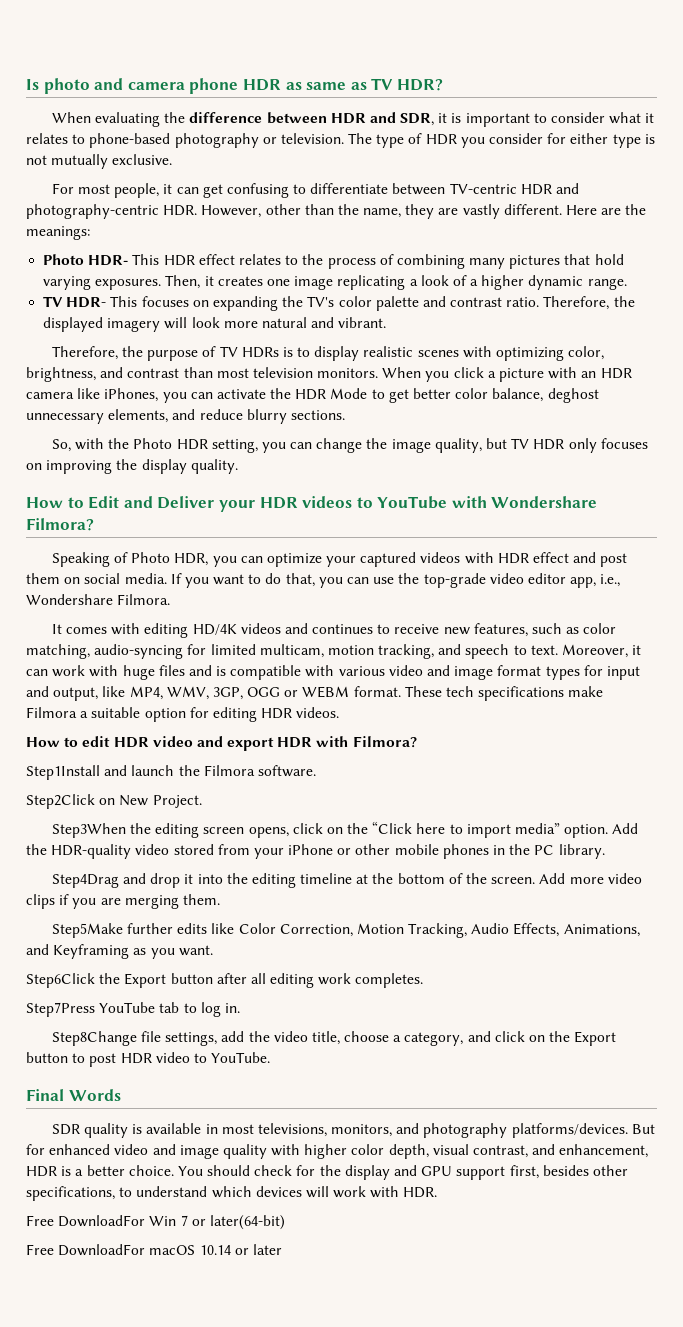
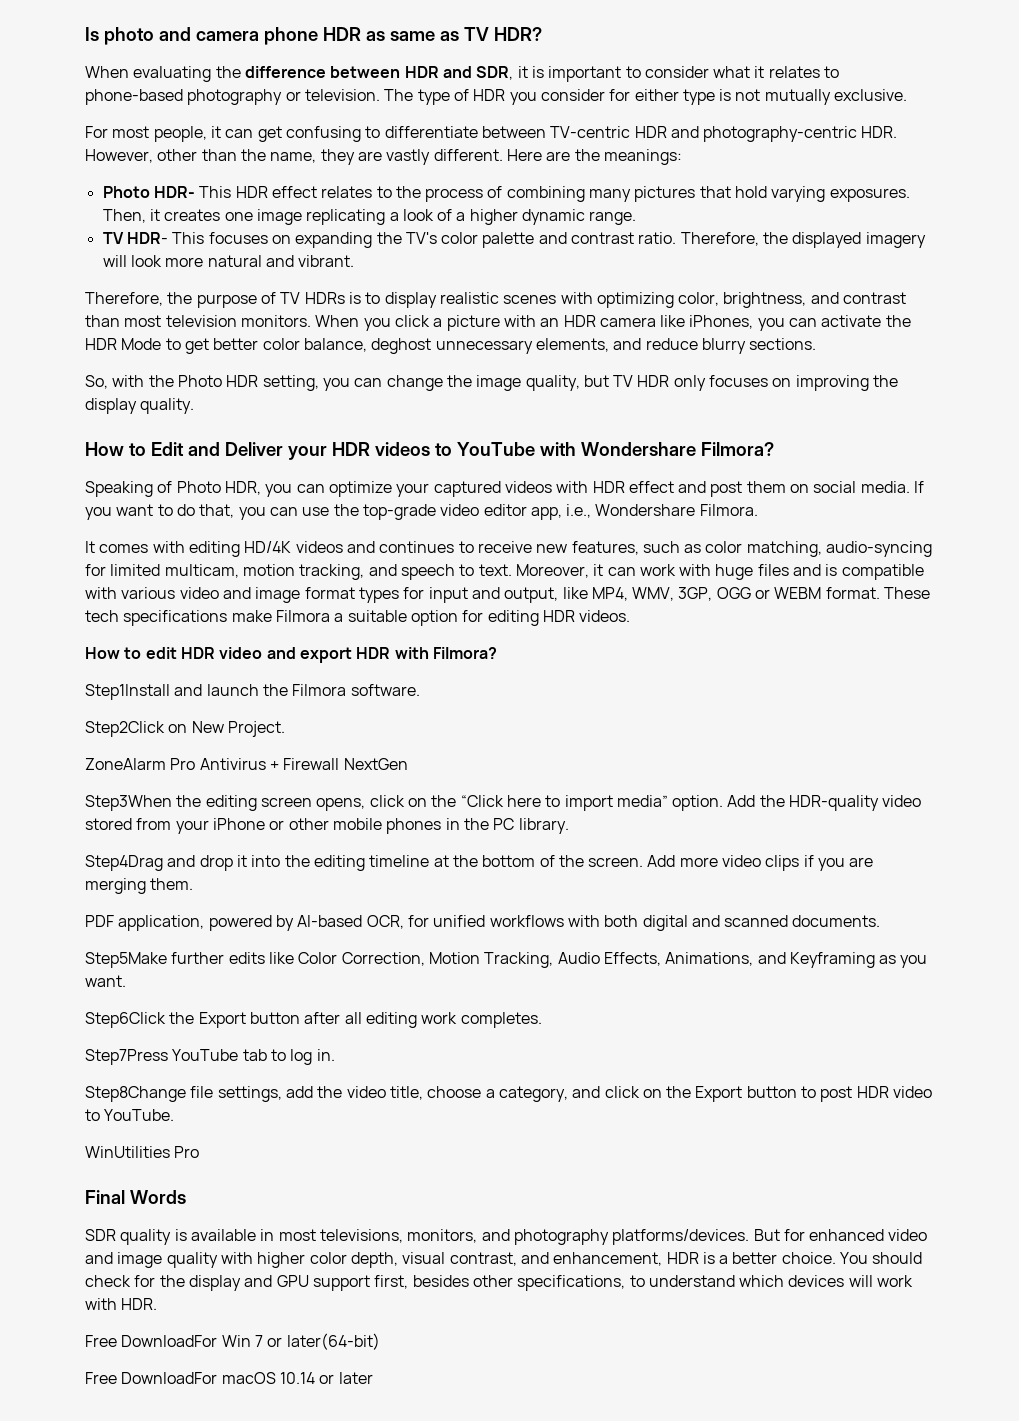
(202, 801) none -> [85,758,408,770] // ZoneAlarm Pro Antivirus + Firewall NextGen
(220, 899) none -> [85,915,881,931] // PDF application, powered by AI-based OCR, for unified workflows with both digital and scanned documents.
(271, 1057) none -> [85,1146,200,1158] // WinUtilities Pro

